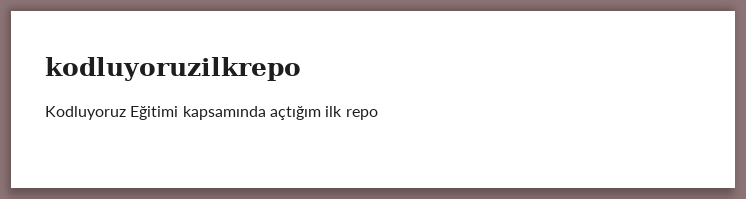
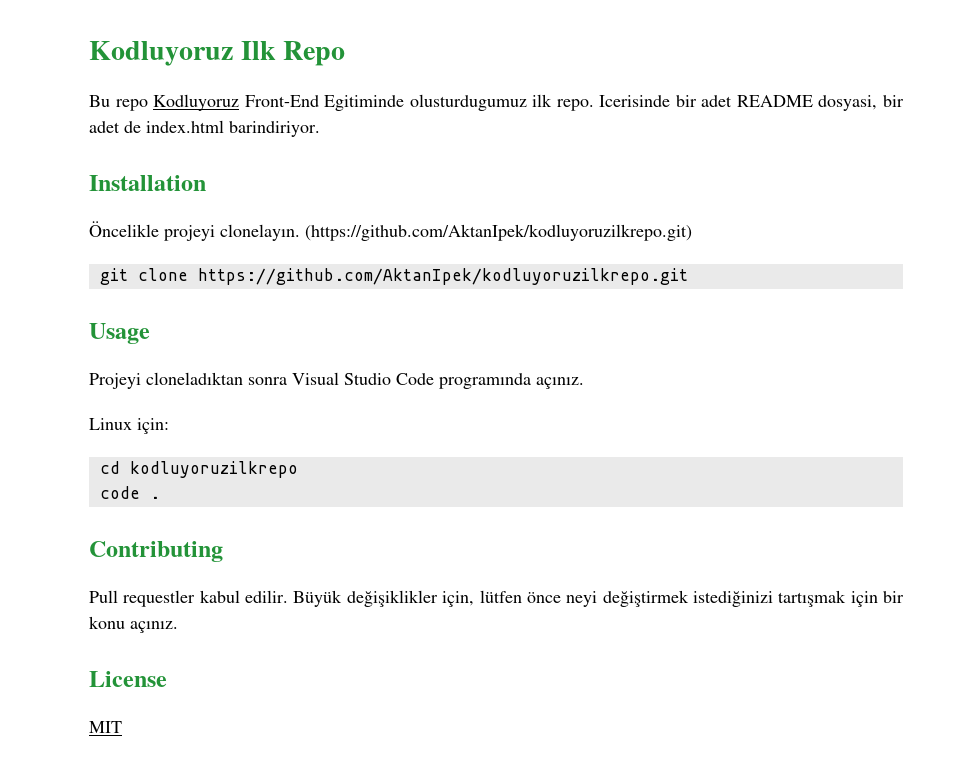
[45,57,301,81] [45,106,378,120] kodluyoruzilkrepo // Kodluyoruz Eğitimi kapsamında açtığım ilk repo -> [89,41,346,66] [89,94,905,111] [89,120,320,137] [89,175,206,191] [89,221,692,241] [99,268,688,285] [89,323,150,344] [89,372,584,389] [89,418,169,434] [99,461,298,478] [99,486,160,499] [89,541,223,562] [89,590,904,607] [89,616,178,633] [89,671,167,687] [89,721,122,733] Kodluyoruz Ilk Repo // Bu repo Kodluyoruz Front-End Egitiminde olusturdugumuz ilk repo. Icerisinde bir adet README dosyasi, bir adet de index.html barindiriyor. // Installation // Öncelikle projeyi clonelayın. (https://github.com/AktanIpek/kodluyoruzilkrepo.git) // git clone https://github.com/AktanIpek/kodluyoruzilkrepo.git // Usage // Projeyi cloneladıktan sonra Visual Studio Code programında açınız. // Linux için: // cd kodluyoruzilkrepo // code . // Contributing // Pull requestler kabul edilir. Büyük değişiklikler için, lütfen önce neyi değiştirmek istediğinizi tartışmak için bir konu açınız. // License // MIT

